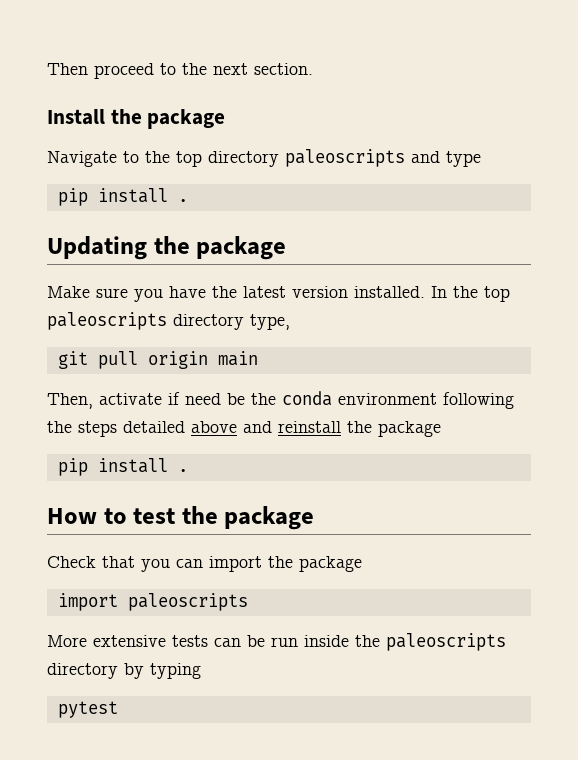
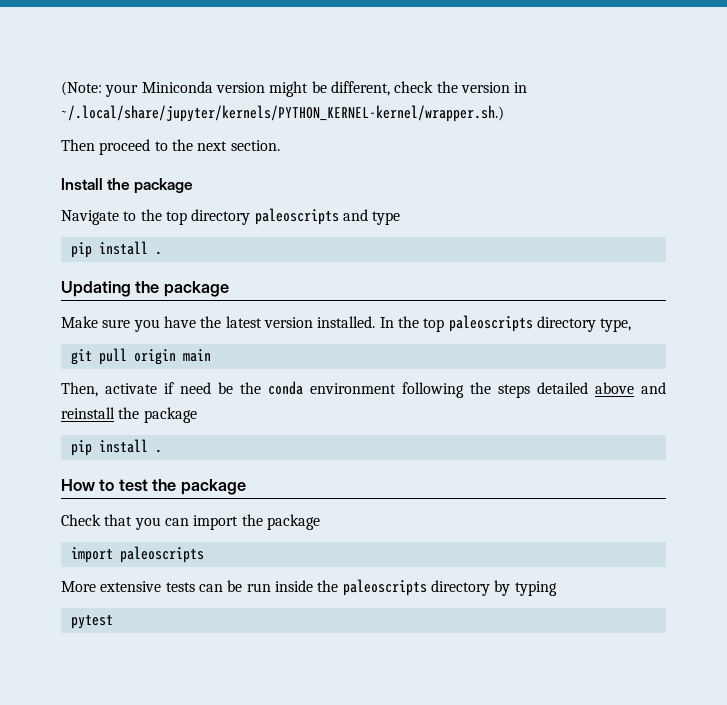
(47, 69) none -> [61,81,528,97] [61,105,504,122] (Note: your Miniconda version might be different, check the version in ~/.local/share/jupyter/kernels/PYTHON_KERNEL-kernel/wrapper.sh.) //

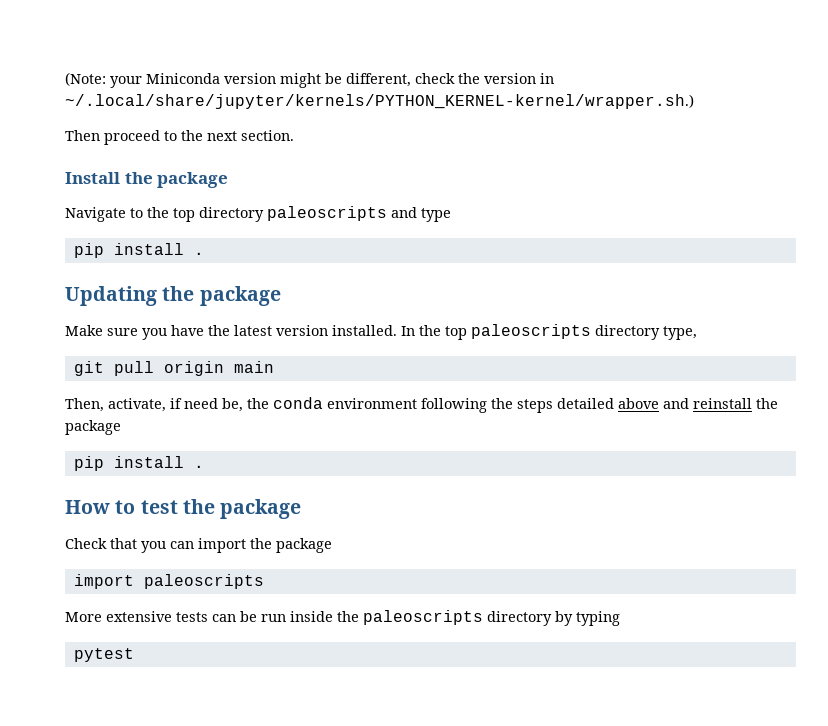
[105,383,157,394] activate -> [108,398,166,412] activate,
[218,382,233,394] be -> [222,398,243,412] be,

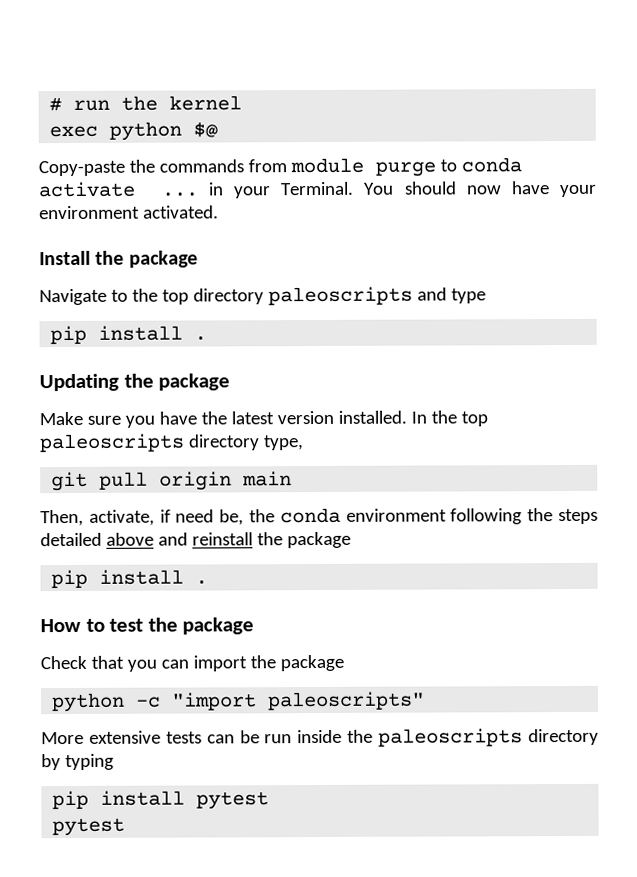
[65,72,554,88] [65,94,694,109] [65,130,294,145] (Note: your Miniconda version might be different, check the version in ~/.local/share/jupyter/kernels/PYTHON_KERNEL-kernel/wrapper.sh.) // Then proceed to the next section. -> [49,95,243,112] [49,121,219,141] [38,157,522,177] [38,181,597,199] [39,205,219,220] # run the kernel // exec python $@ // Copy-paste the commands from module purge to conda activate ... in your Terminal. You should now have your environment activated.
[73,574,264,589] import paleoscripts -> [52,691,426,713] python -c "import paleoscripts"
[73,648,134,662] pytest -> [52,790,270,810] [52,817,126,837] pip install pytest // pytest

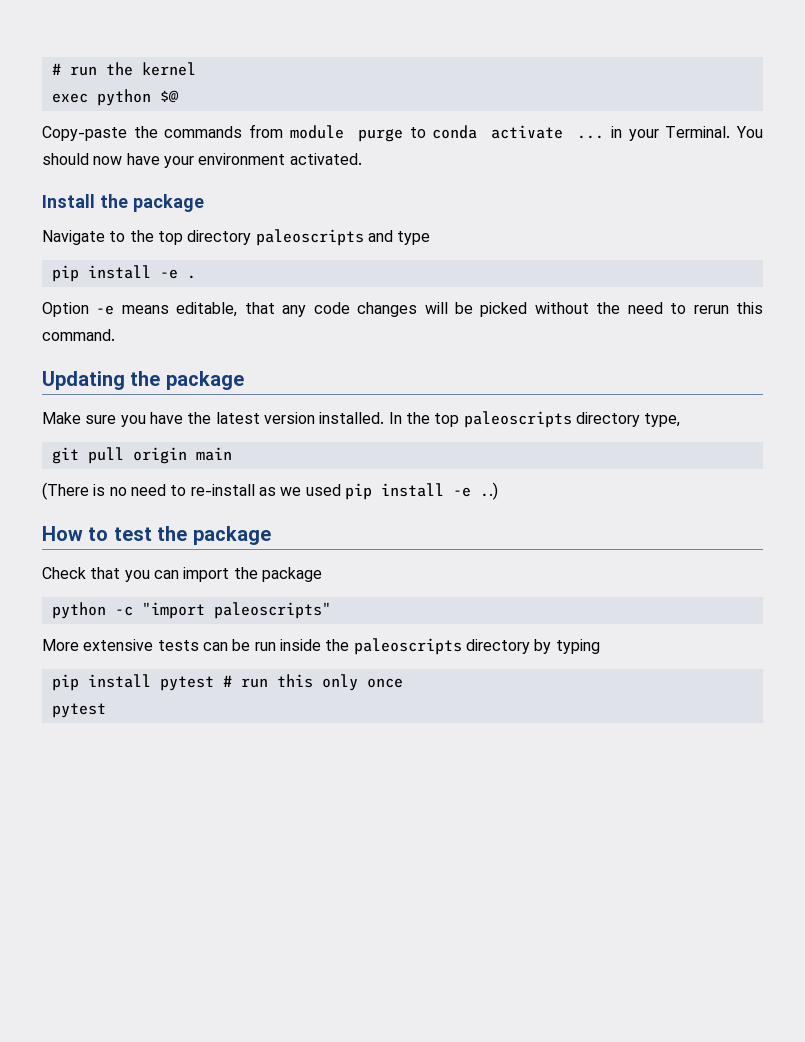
[194,336,208,341] . -> [159,269,196,279] [42,302,763,317] [42,329,115,341] -e . // Option -e means editable, that any code changes will be picked without the need to rerun this command.
[40,507,598,527] [40,531,351,549] [51,569,209,589] Then, activate, if need be, the conda environment following the steps detailed above and reinstall the package // pip install . -> [42,482,498,500] (There is no need to re-install as we used pip install -e ..)
(270, 800) none -> [222,674,403,691] # run this only once

